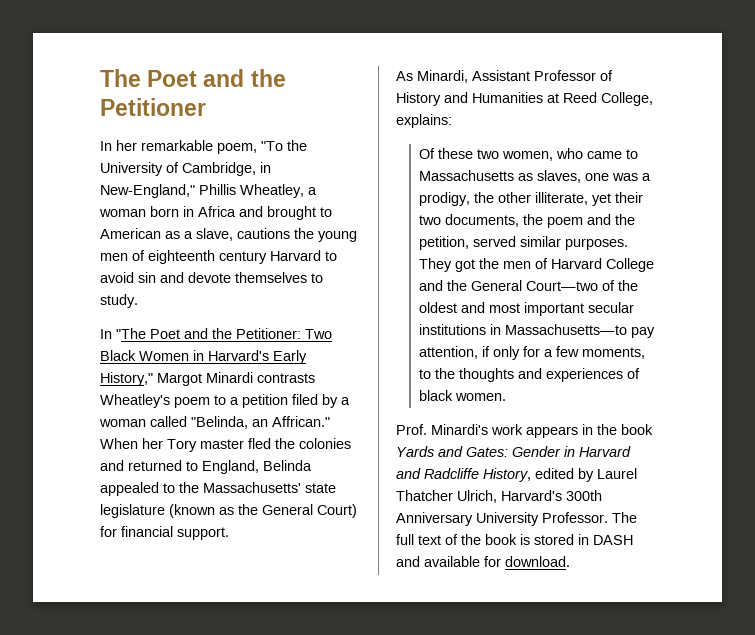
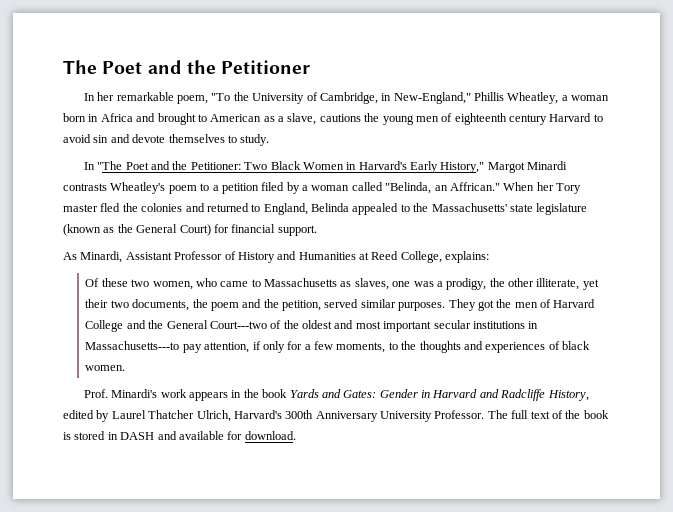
[526,281,599,291] Court—two -> [209,321,267,329] Court---two
[505,324,628,335] Massachusetts—to -> [85,341,180,350] Massachusetts---to

